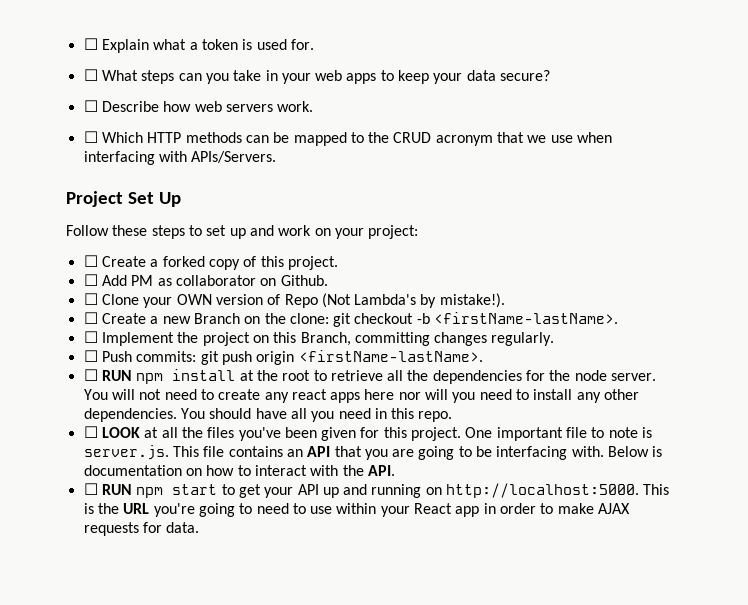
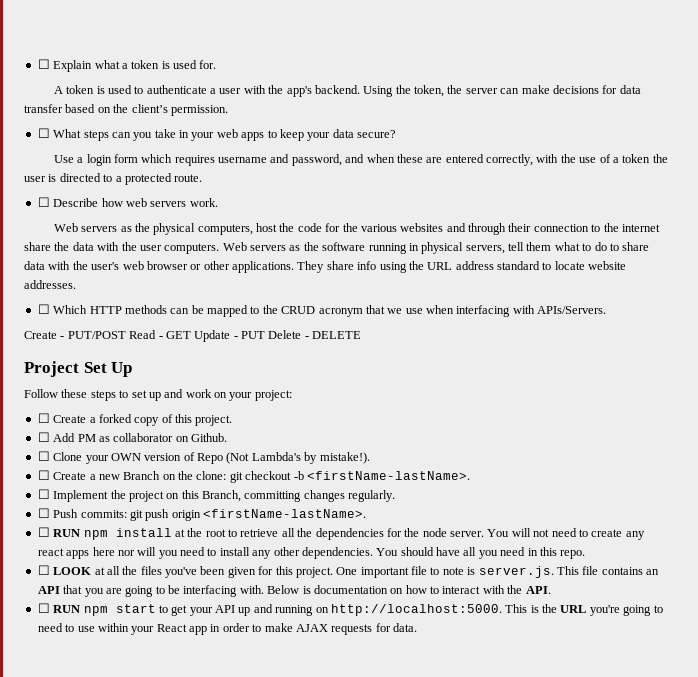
(314, 44) none -> [53,85,641,97] [24,104,228,116] // A token is used to authenticate a user with the app's backend. Using the token, the server can make decisions for data transfer based on the client’s permission.
(551, 75) none -> [53,154,668,166] [24,173,203,185] // Use a login form which requires username and password, and when these are entered correctly, with the use of a token the user is directed to a protected route.
(314, 106) none -> [53,223,660,235] [24,242,650,254] [24,261,627,273] [24,280,76,289] // Web servers as the physical computers, host the code for the various websites and through their connection to the internet share the data with the user computers. Web servers as the software running in physical servers, tell them what to do to share data with the user's web browser or other applications. They share info using the URL address standard to locate website addresses.
(277, 157) none -> [24,330,362,342] // Create - PUT/POST Read - GET Update - PUT Delete - DELETE

